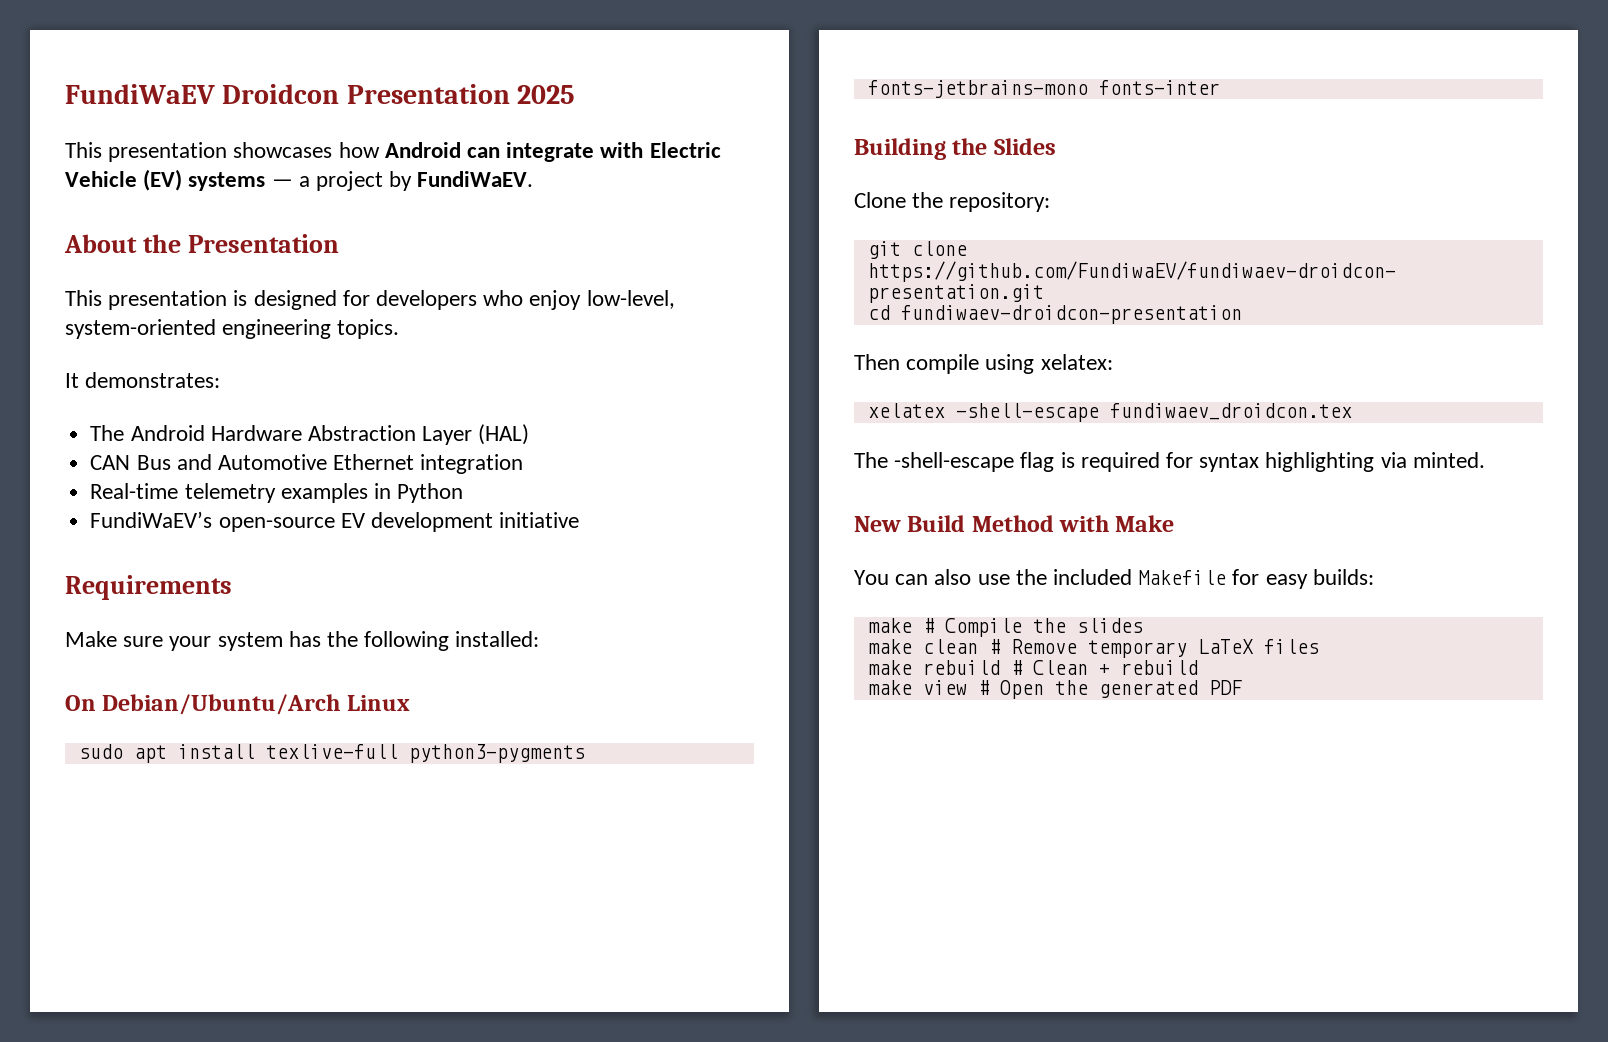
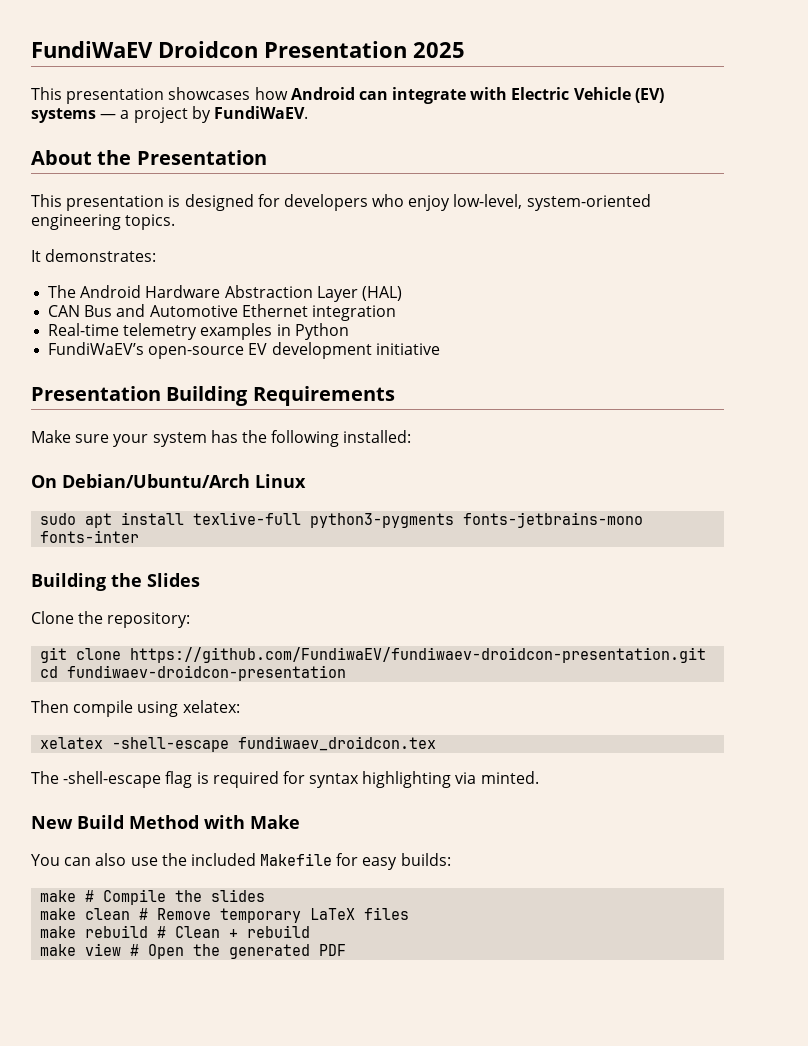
(580, 520) none -> [31,386,249,406] Presentation Building

